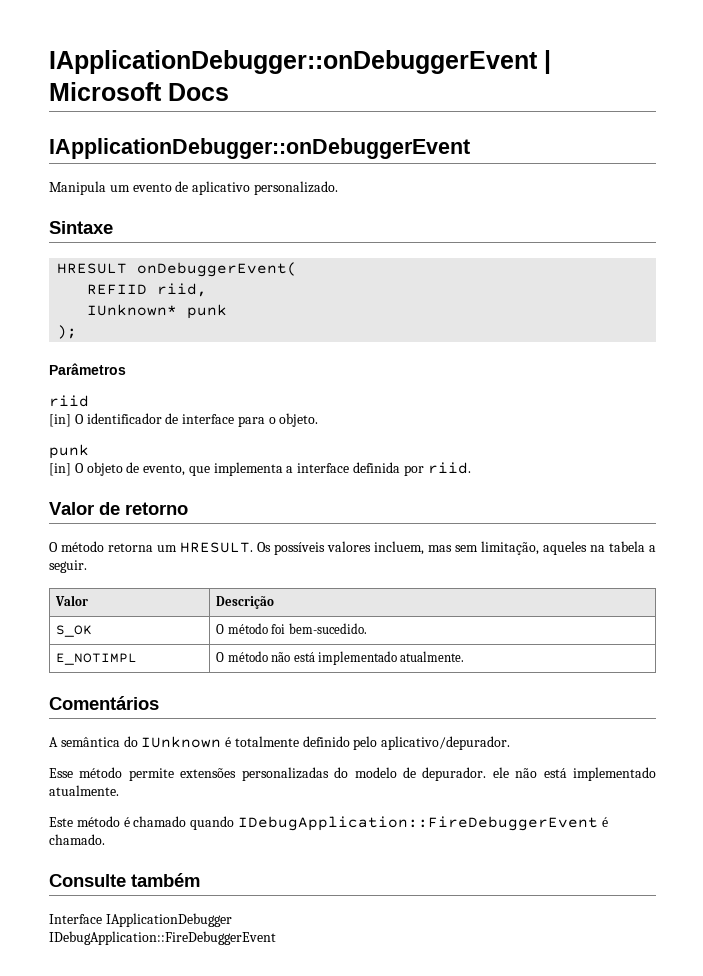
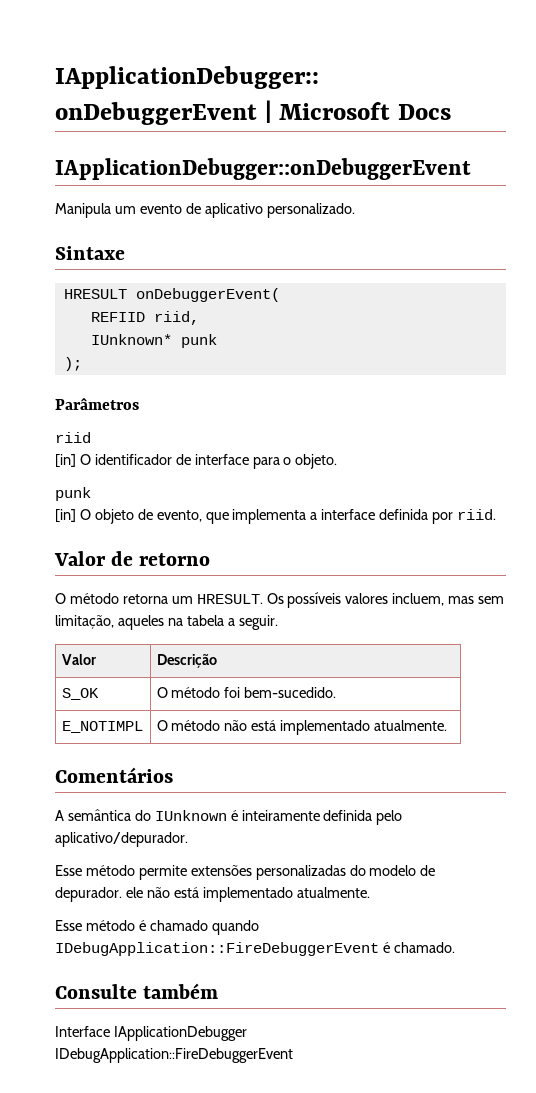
[234,736,350,747] totalmente definido -> [241,810,373,821] inteiramente definida
[49,817,73,827] Este -> [55,920,82,931] Esse

